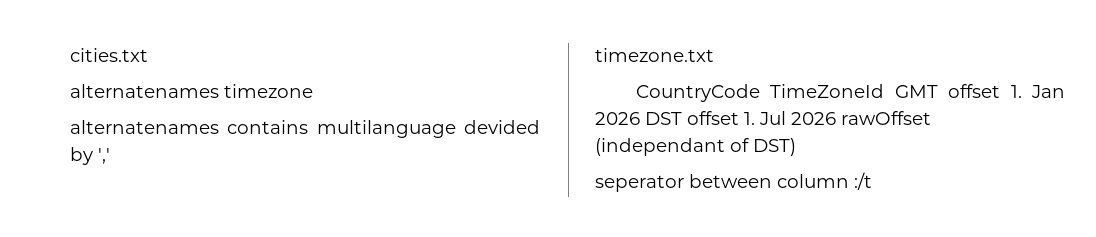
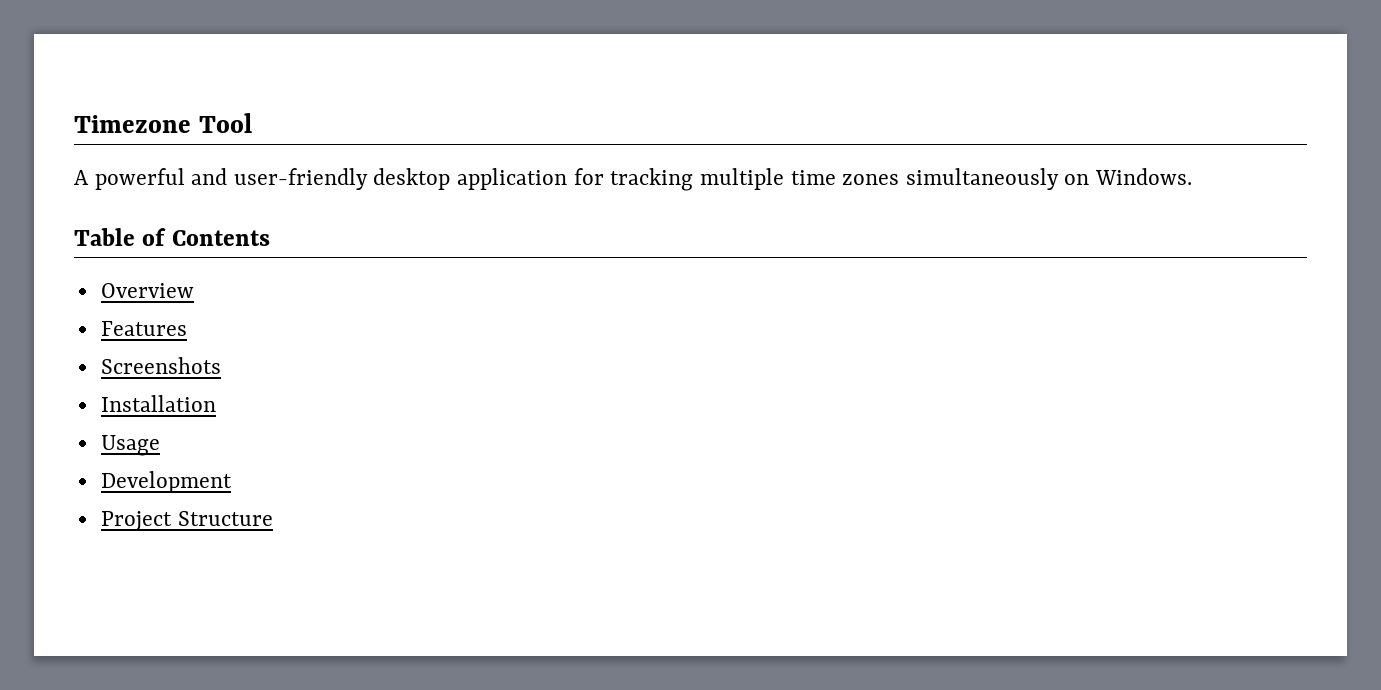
[70,48,148,62] [70,84,313,98] [70,120,540,138] [70,147,110,165] [595,48,714,62] [635,84,1065,102] [595,111,931,125] [595,138,796,156] [595,172,872,192] cities.txt // alternatenames timezone // alternatenames contains multilanguage devided by ',' // timezone.txt // CountryCode TimeZoneId GMT offset 1. Jan 2026 DST offset 1. Jul 2026 rawOffset (independant of DST) // seperator between column :/t -> [74,113,252,133] [74,168,1192,191] [74,228,270,246] [100,283,194,298] [100,321,187,336] [100,357,221,374] [100,395,216,412] [100,435,160,456] [100,471,232,493] [100,511,273,531] Timezone Tool // A powerful and user-friendly desktop application for tracking multiple time zones simultaneously on Windows. // Table of Contents // Overview // Features // Screenshots // Installation // Usage // Development // Project Structure

